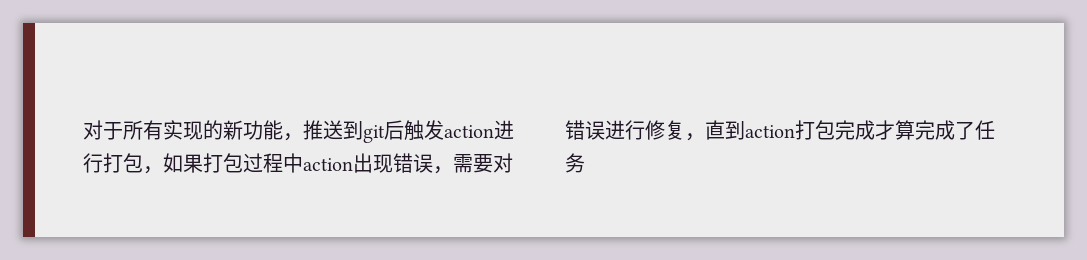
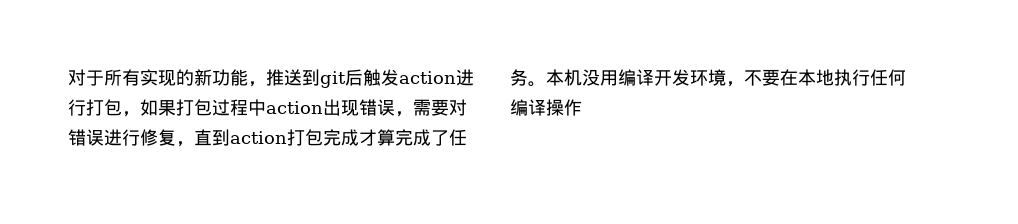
(585, 163) none -> [528,69,906,87] [510,99,582,116] 。本机没用编译开发环境，不要在本地执行任何编译操作

